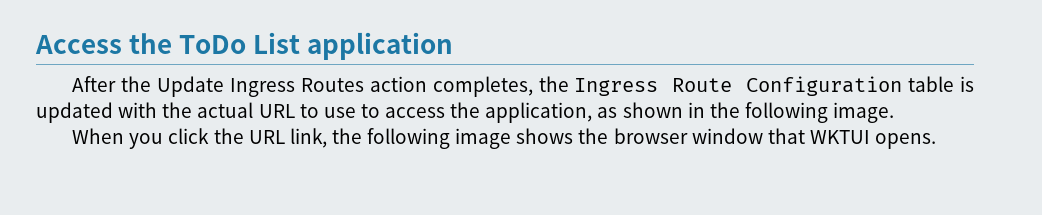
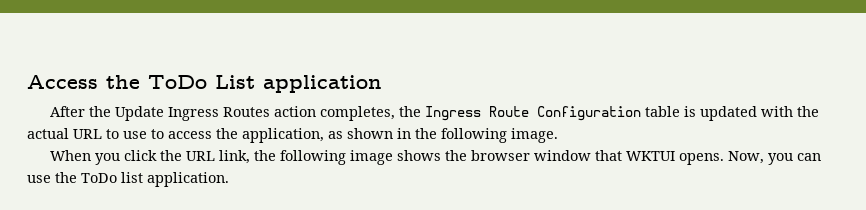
(937, 141) none -> [727,151,821,165] [27,172,229,187] Now, you can use the ToDo list application.

